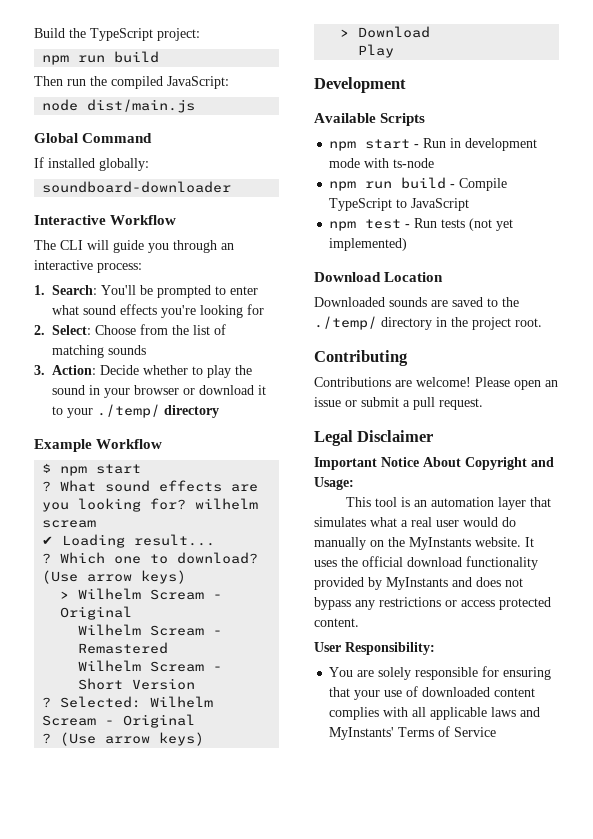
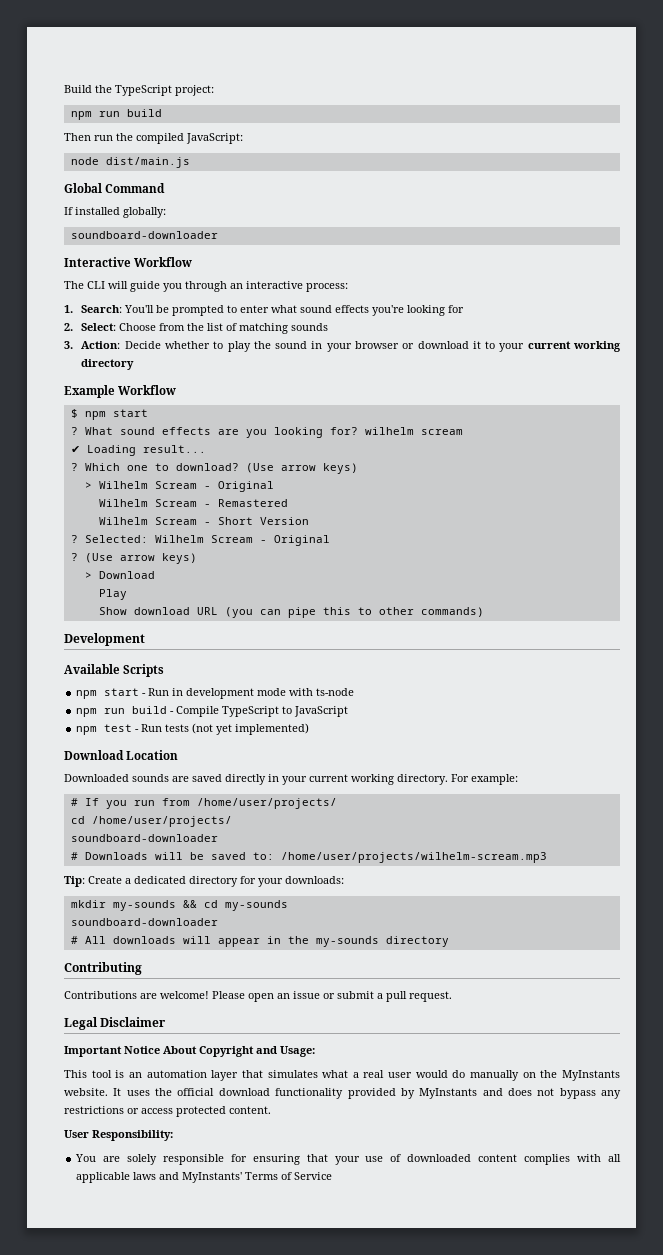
[97,404,160,418] ./temp/ -> [527,341,621,352] current working
(395, 51) none -> [98,607,484,618] // Show download URL (you can pipe this to other commands)
[487,297,519,307] [314,316,542,330] to the ./temp/ directory in the project root. -> [225,774,518,785] [70,798,337,809] [70,816,232,827] [70,834,218,842] [70,852,547,863] [64,876,344,887] [70,900,288,911] [70,918,218,926] [70,936,449,947] directly in your current working directory. For example: // # If you run from /home/user/projects/ // cd /home/user/projects/ // soundboard-downloader // # Downloads will be saved to: /home/user/projects/wilhelm-scream.mp3 // Tip: Create a dedicated directory for your downloads: // mkdir my-sounds && cd my-sounds // soundboard-downloader // # All downloads will appear in the my-sounds directory

